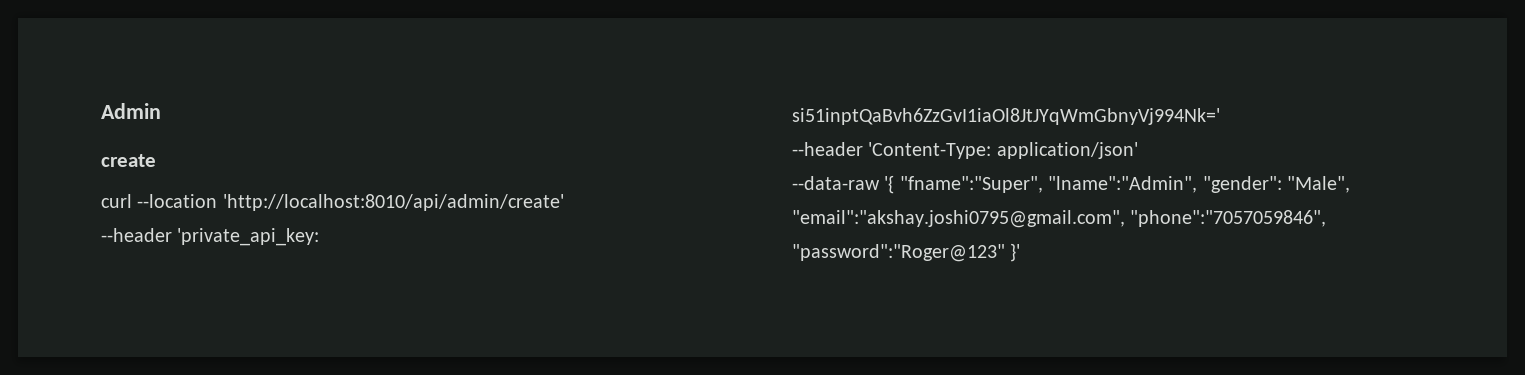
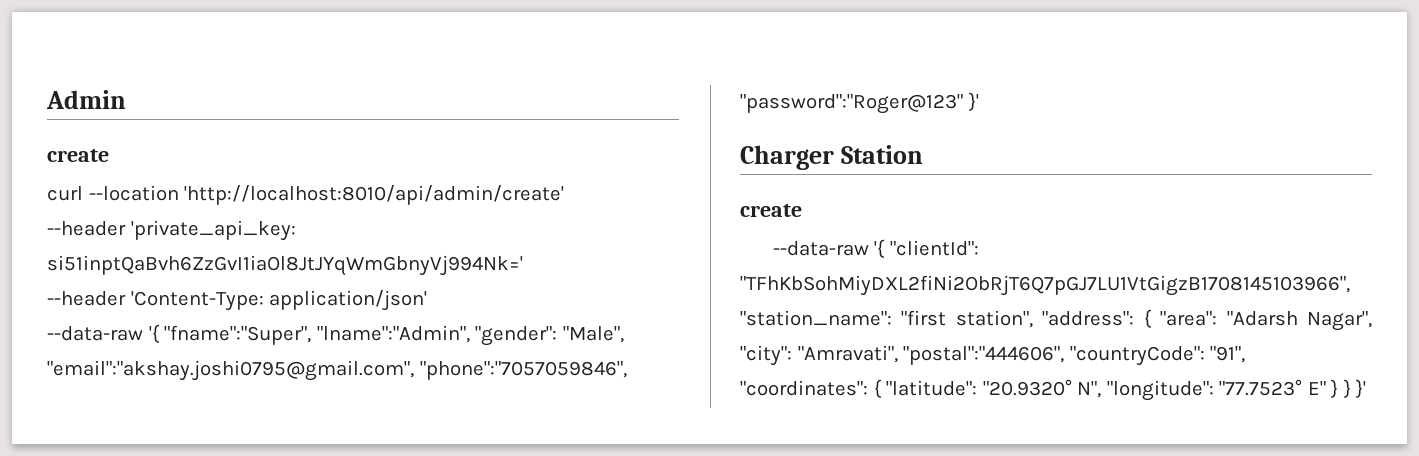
(1021, 252) none -> [740,145,923,170] [740,204,802,217] [772,239,979,258] [740,275,1350,296] [740,309,1372,331] [740,345,1246,366] [740,379,1367,401] // Charger Station // create // --data-raw '{ "clientId": "TFhKbSohMiyDXL2fiNi2ObRjT6Q7pGJ7LU1VtGigzB1708145103966", "station_name": "first station", "address": { "area": "Adarsh Nagar", "city": "Amravati", "postal":"444606", "countryCode": "91", "coordinates": { "latitude": "20.9320° N", "longitude": "77.7523° E" } } }'

